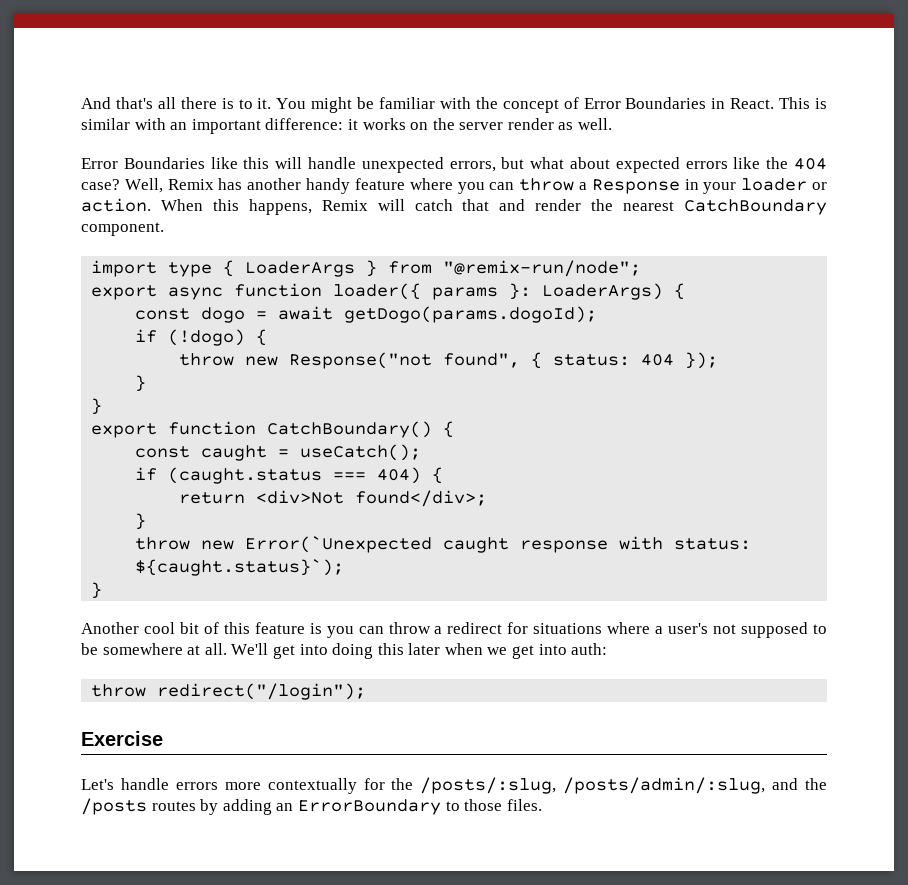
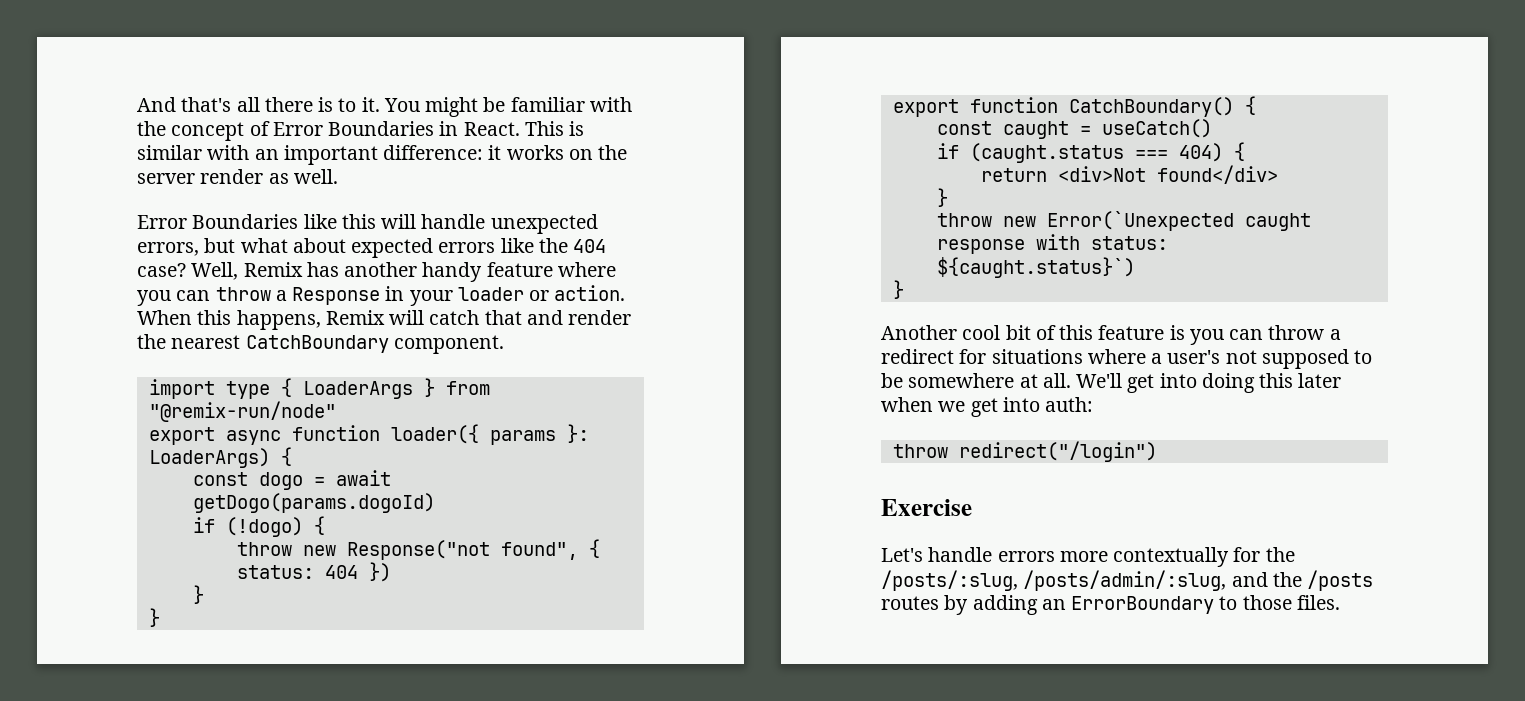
[443,260,642,277] "@remix-run/node"; -> [148,401,336,422] "@remix-run/node"
[344,306,598,323] getDogo(params.dogoId); -> [192,493,435,513] getDogo(params.dogoId)
[685,352,719,369] }); -> [368,562,391,582] })
[300,444,422,461] useCatch(); -> [1101,119,1212,138] useCatch()
[355,490,488,507] found</div>; -> [1156,165,1278,184] found</div>
[135,559,345,576] ${caught.status}`); -> [936,257,1135,278] ${caught.status}`)
[157,683,367,700] redirect("/login"); -> [958,441,1157,462] redirect("/login")

